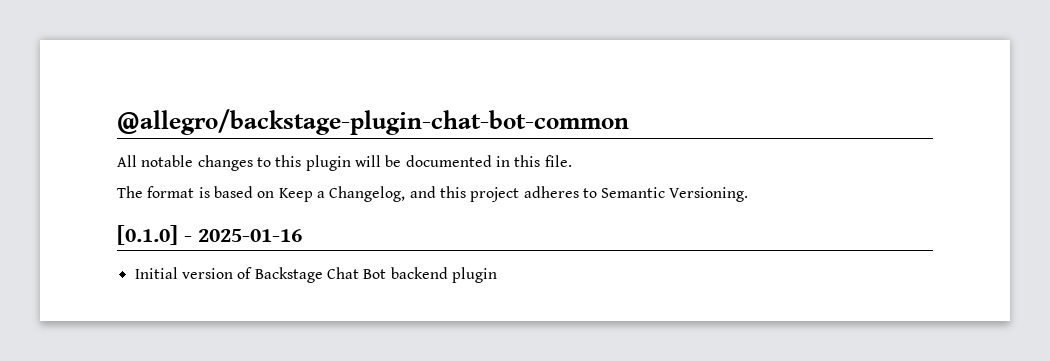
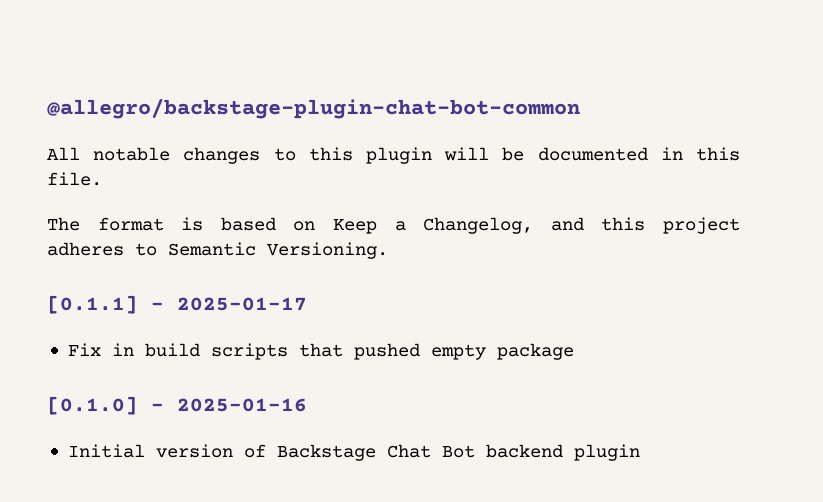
(749, 194) none -> [47,295,307,314] [67,343,574,360] // [0.1.1] - 2025-01-17 // Fix in build scripts that pushed empty package

